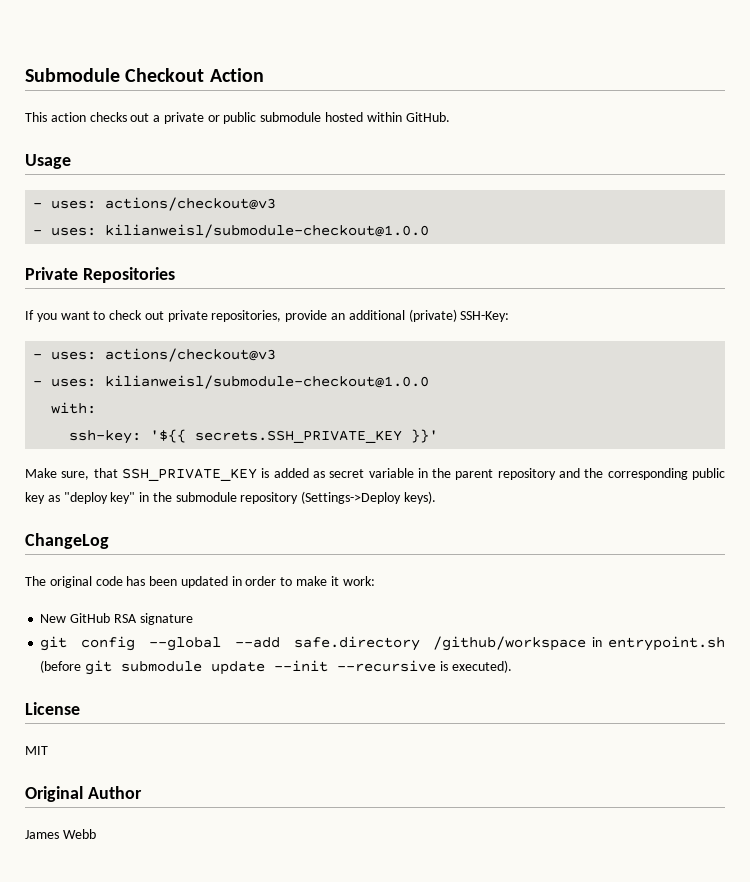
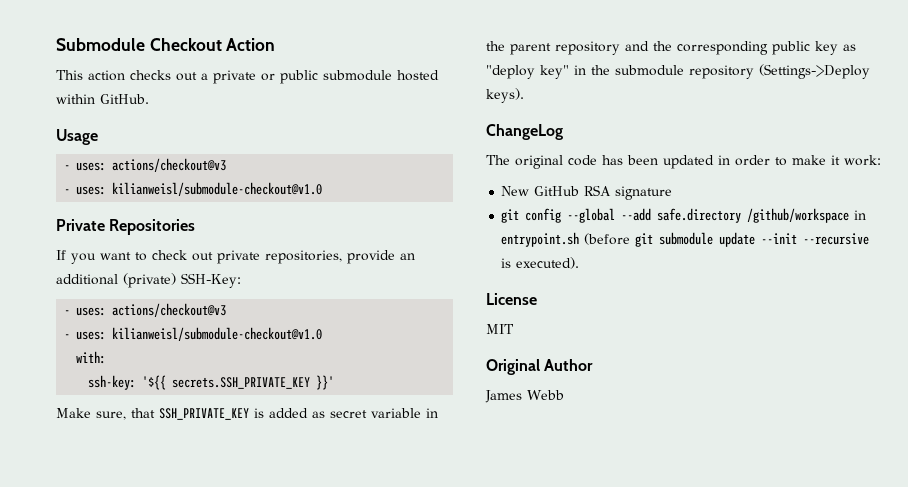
[105,224,430,238] kilianweisl/submodule-checkout@1.0.0 -> [112,182,323,196] kilianweisl/submodule-checkout@v1.0
[105,375,430,389] kilianweisl/submodule-checkout@1.0.0 -> [112,327,323,341] kilianweisl/submodule-checkout@v1.0

